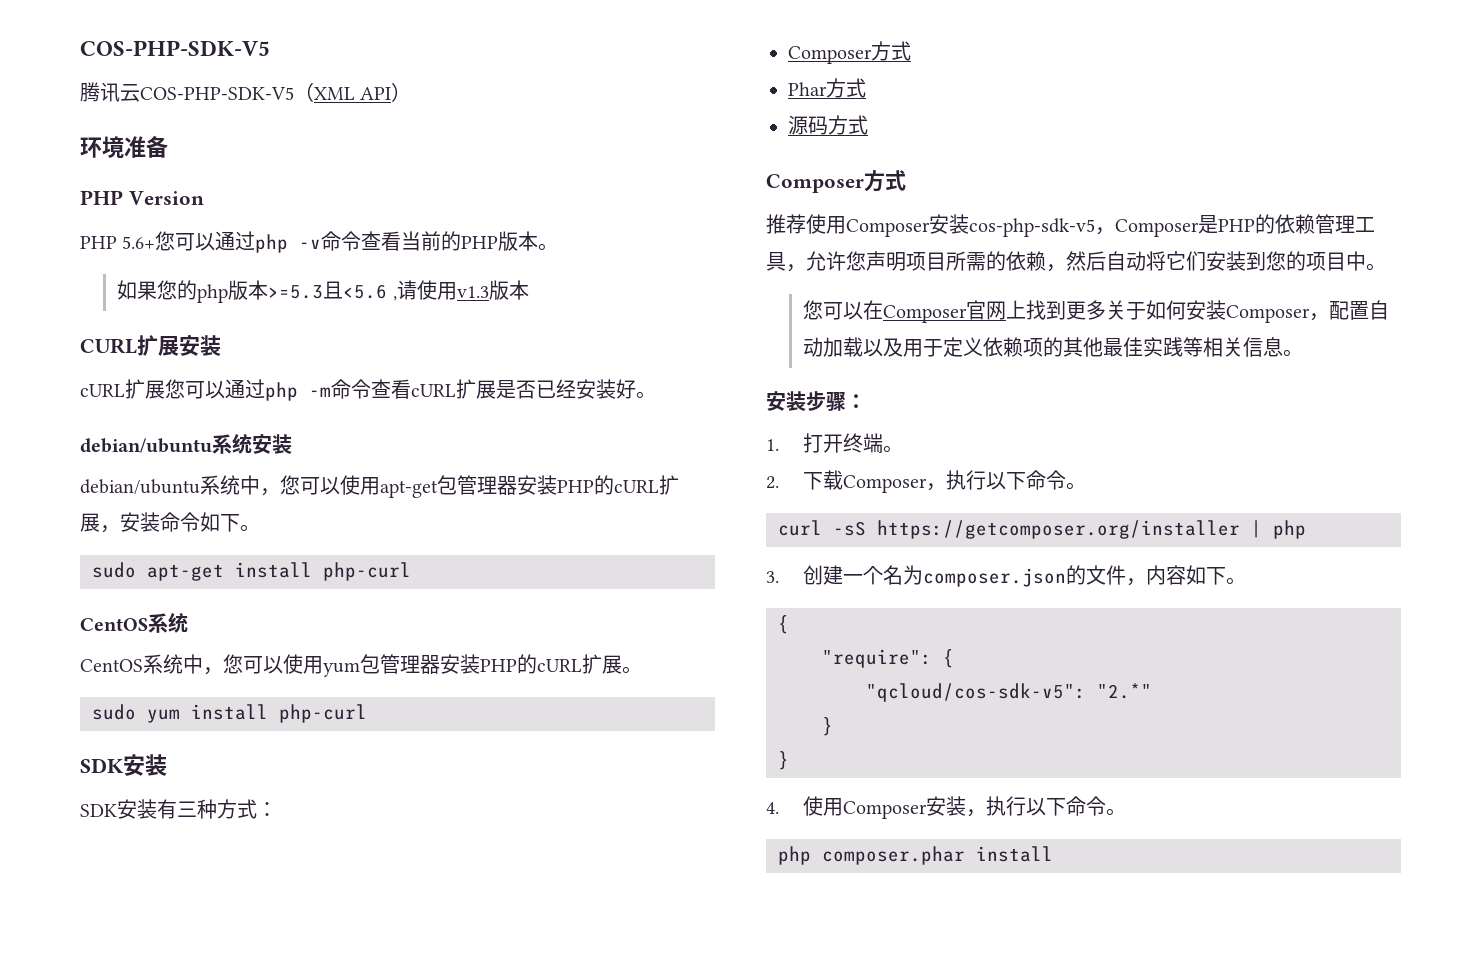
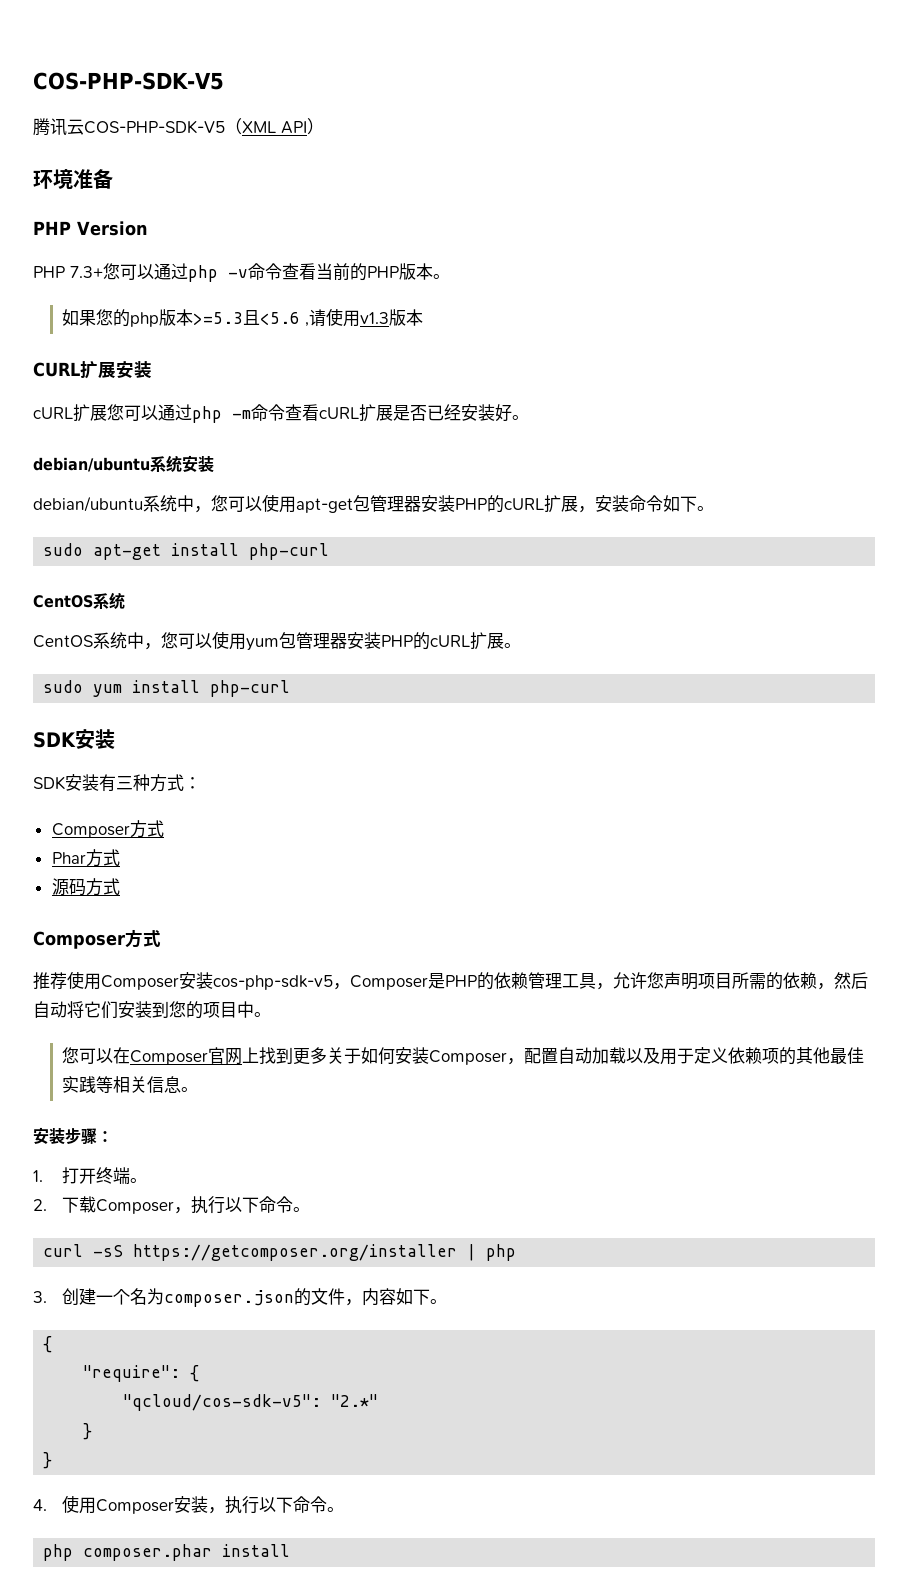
[122,236,156,249] 5.6+ -> [69,266,103,278] 7.3+

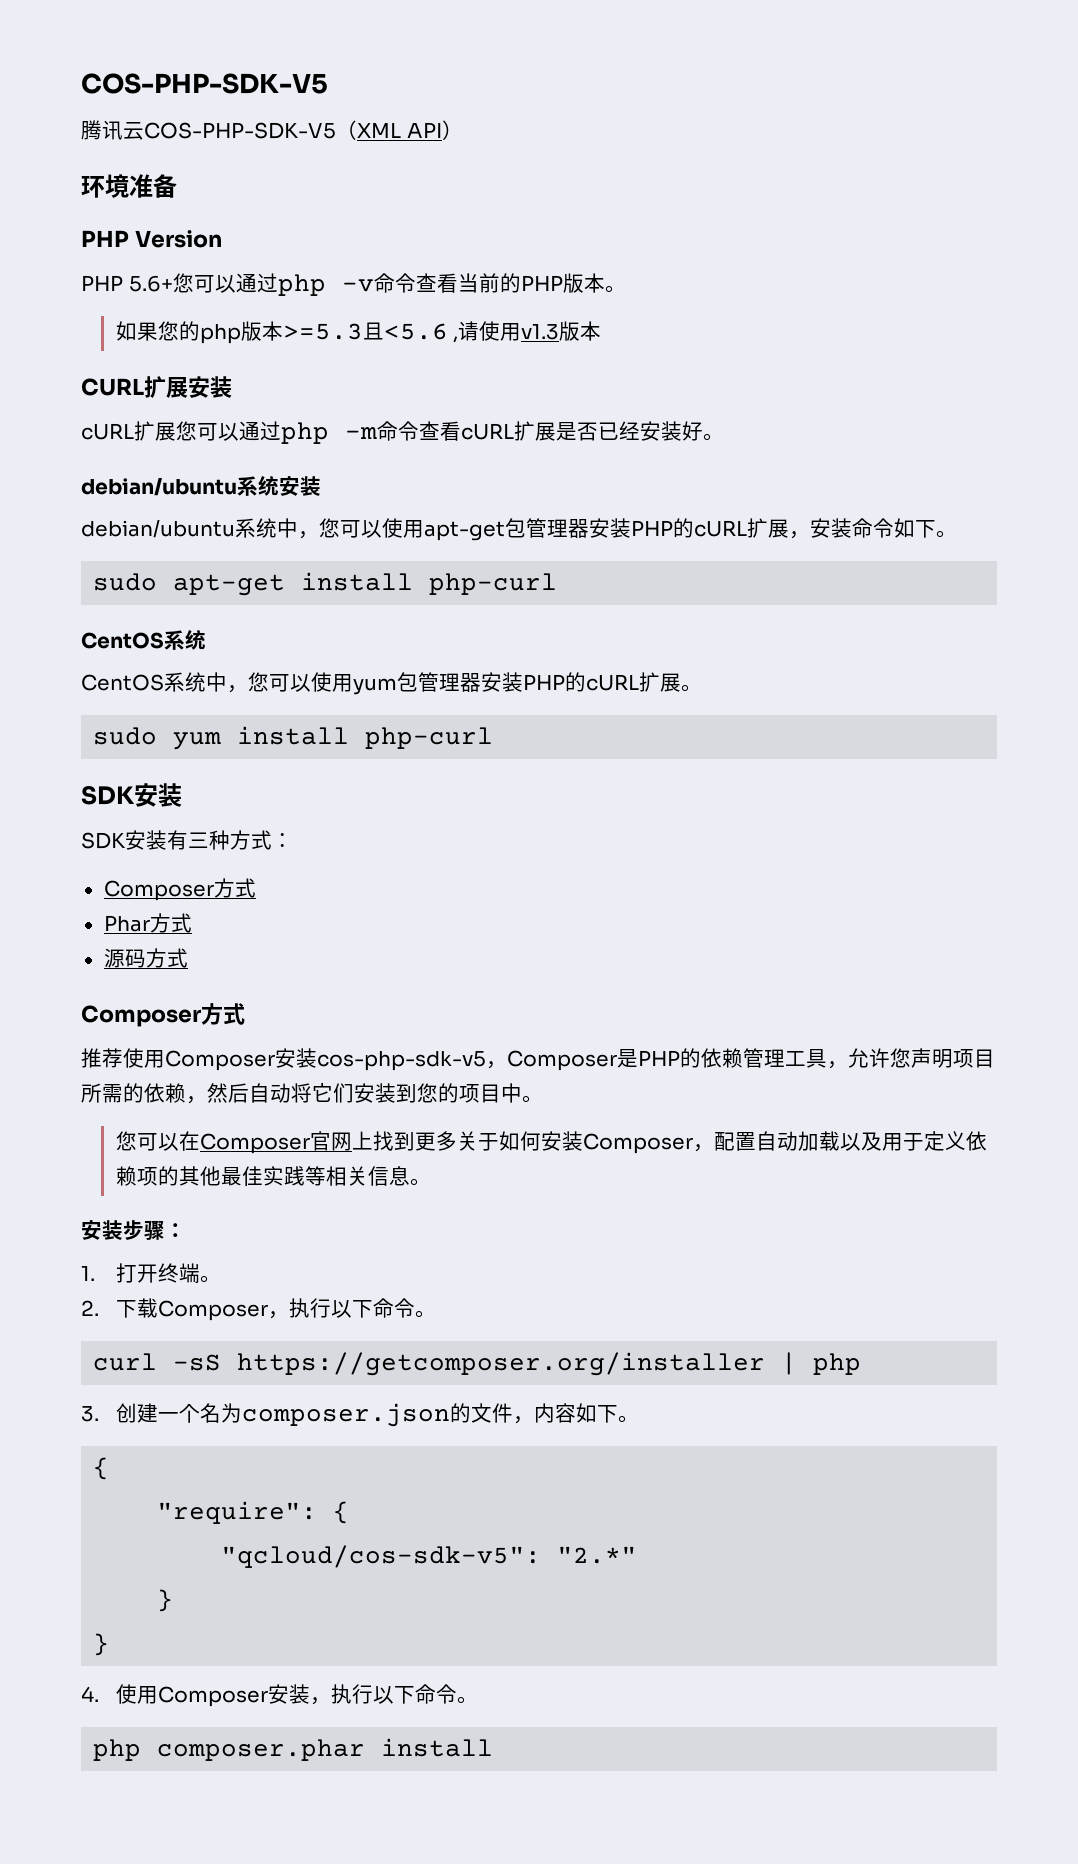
[69,266,103,278] 7.3+ -> [128,275,173,292] 5.6+

